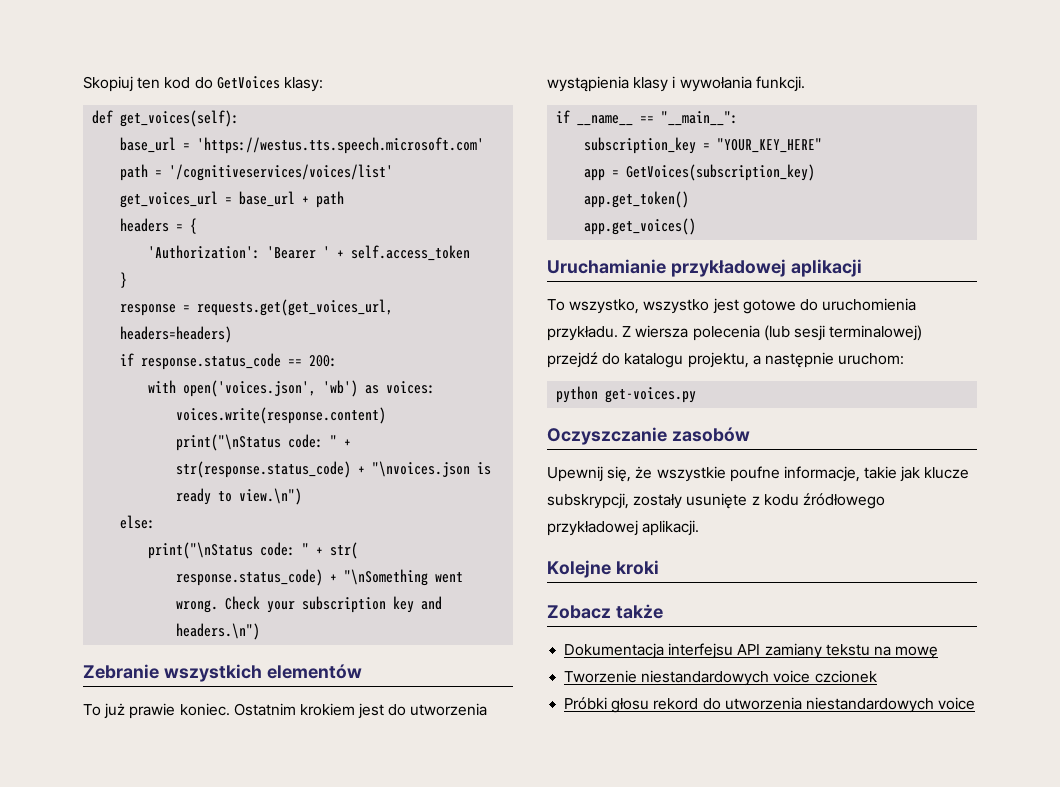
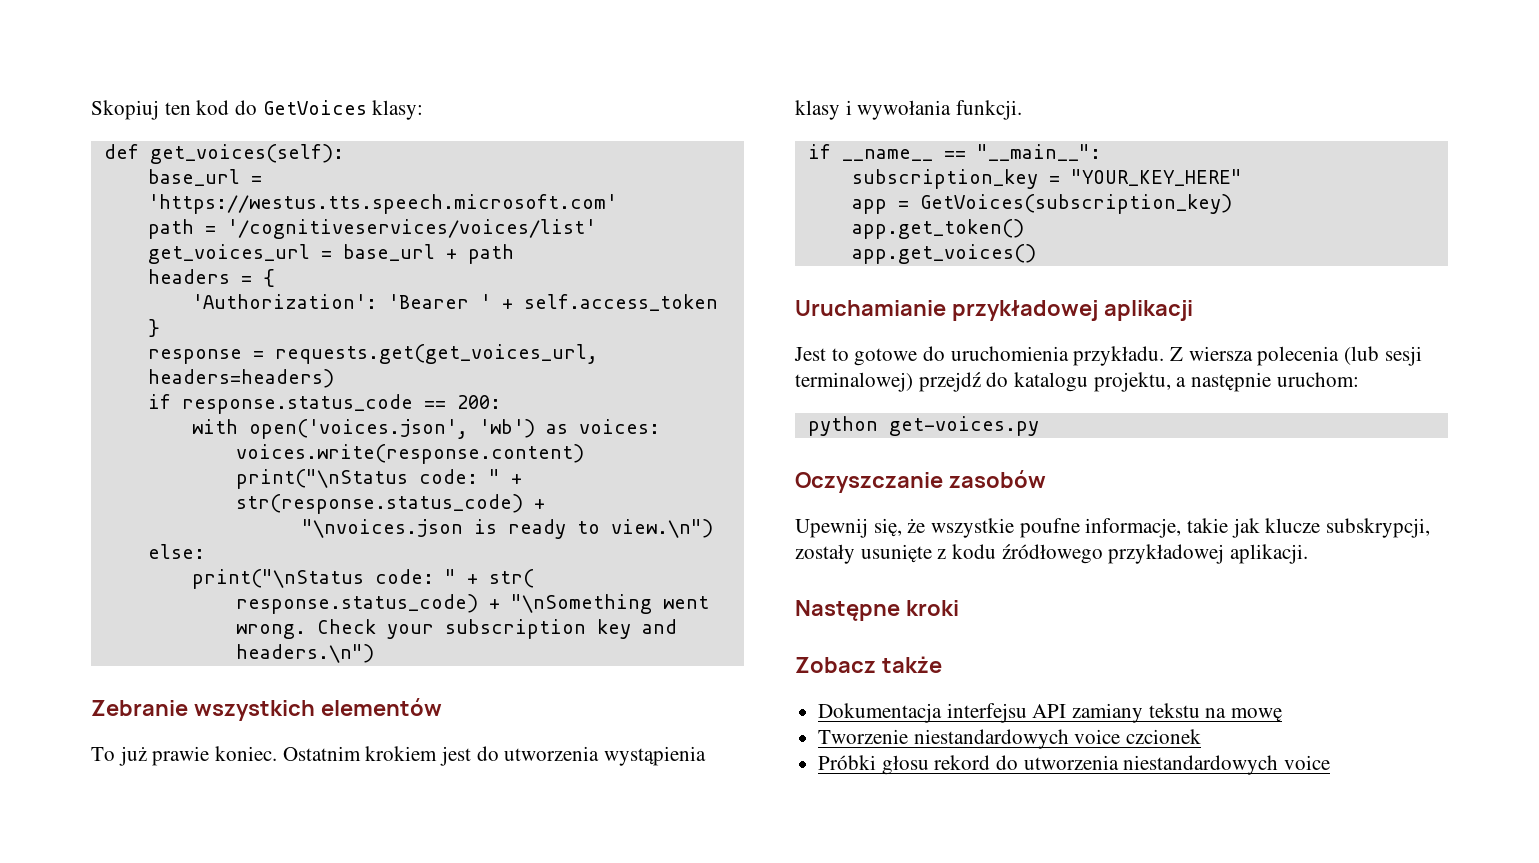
(366, 470) none -> (545, 504) //
[547,298,739,314] To wszystko, wszystko jest -> [794,347,849,361] Jest to
[547,560,611,578] Kolejne -> [795,600,900,622] Następne

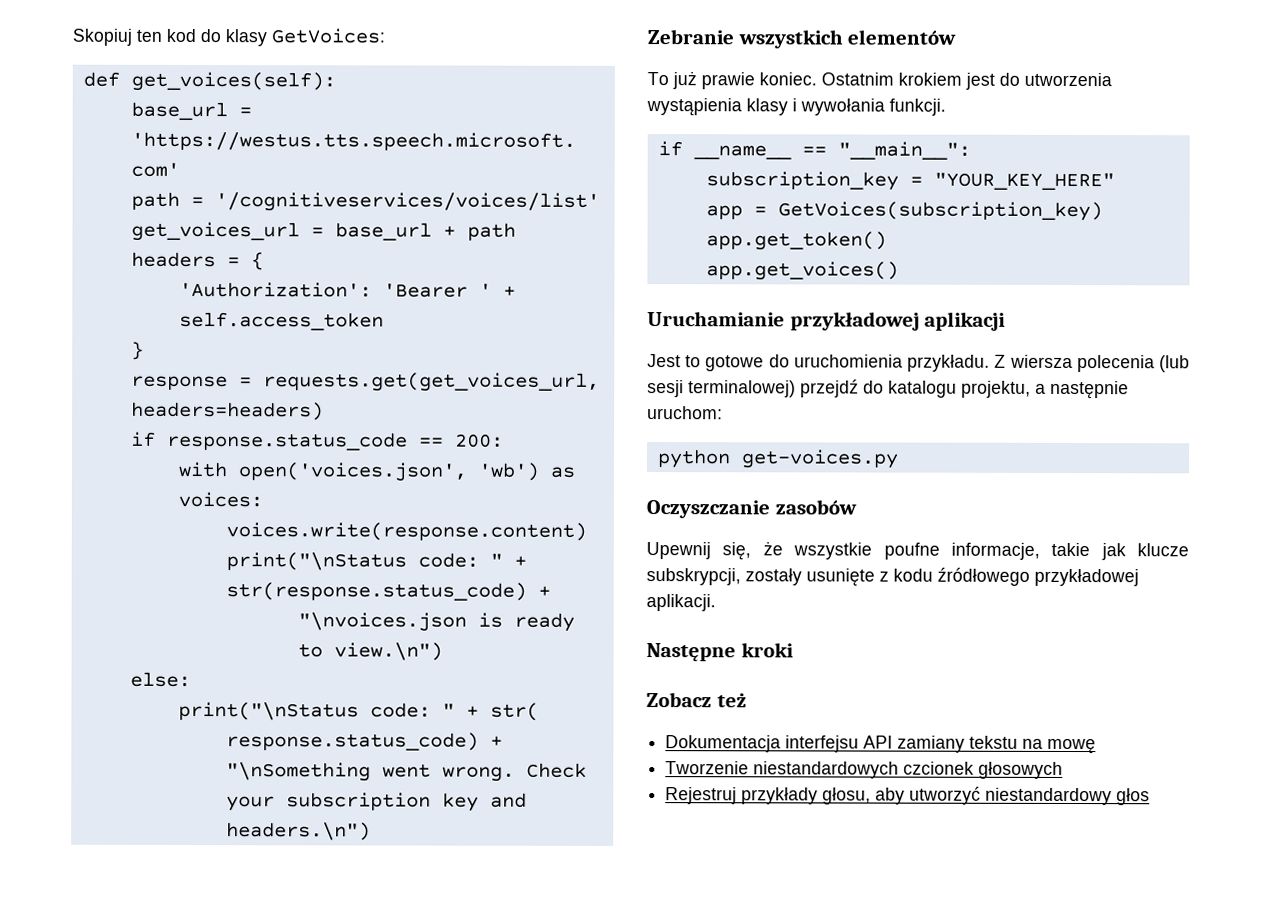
[262,100,424,120] GetVoices klasy: -> [225,28,385,47] klasy GetVoices:
[881,656,942,673] także -> [716,693,747,708] też
[1074,729,1121,744] voice -> (900, 770) none
[818,755,1331,775] // Próbki głosu rekord do utworzenia niestandardowych voice -> [978,761,1064,779] [665,786,1151,806] głosowych // Rejestruj przykłady głosu, aby utworzyć niestandardowy głos

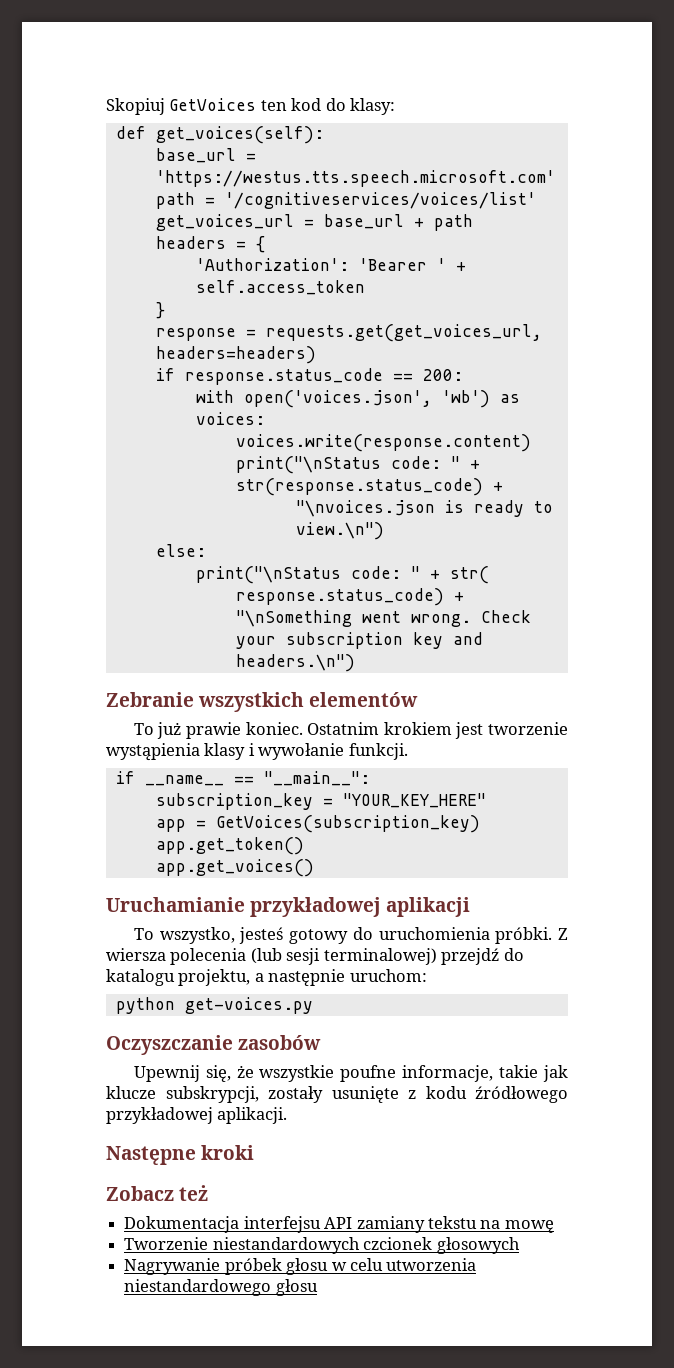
(132, 37) none -> [169,98,257,111] GetVoices
[225,28,385,47] klasy GetVoices: -> [350,98,396,115] klasy:
[999,72,1112,87] do utworzenia -> [488,722,568,735] tworzenie
[800,98,885,116] wywołania -> [258,743,345,760] wywołanie
[647,354,765,372] Jest to gotowe -> [133,927,349,944] To wszystko, jesteś gotowy
[907,354,991,372] przykładu. -> [495,927,553,944] próbki.
[665,786,1151,806] Rejestruj przykłady głosu, aby utworzyć niestandardowy głos -> [124,1258,477,1275] [124,1279,318,1296] Nagrywanie próbek głosu w celu utworzenia niestandardowego głosu

